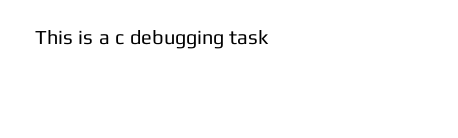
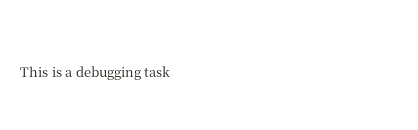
[115,34,125,45] c -> (74, 73) none

